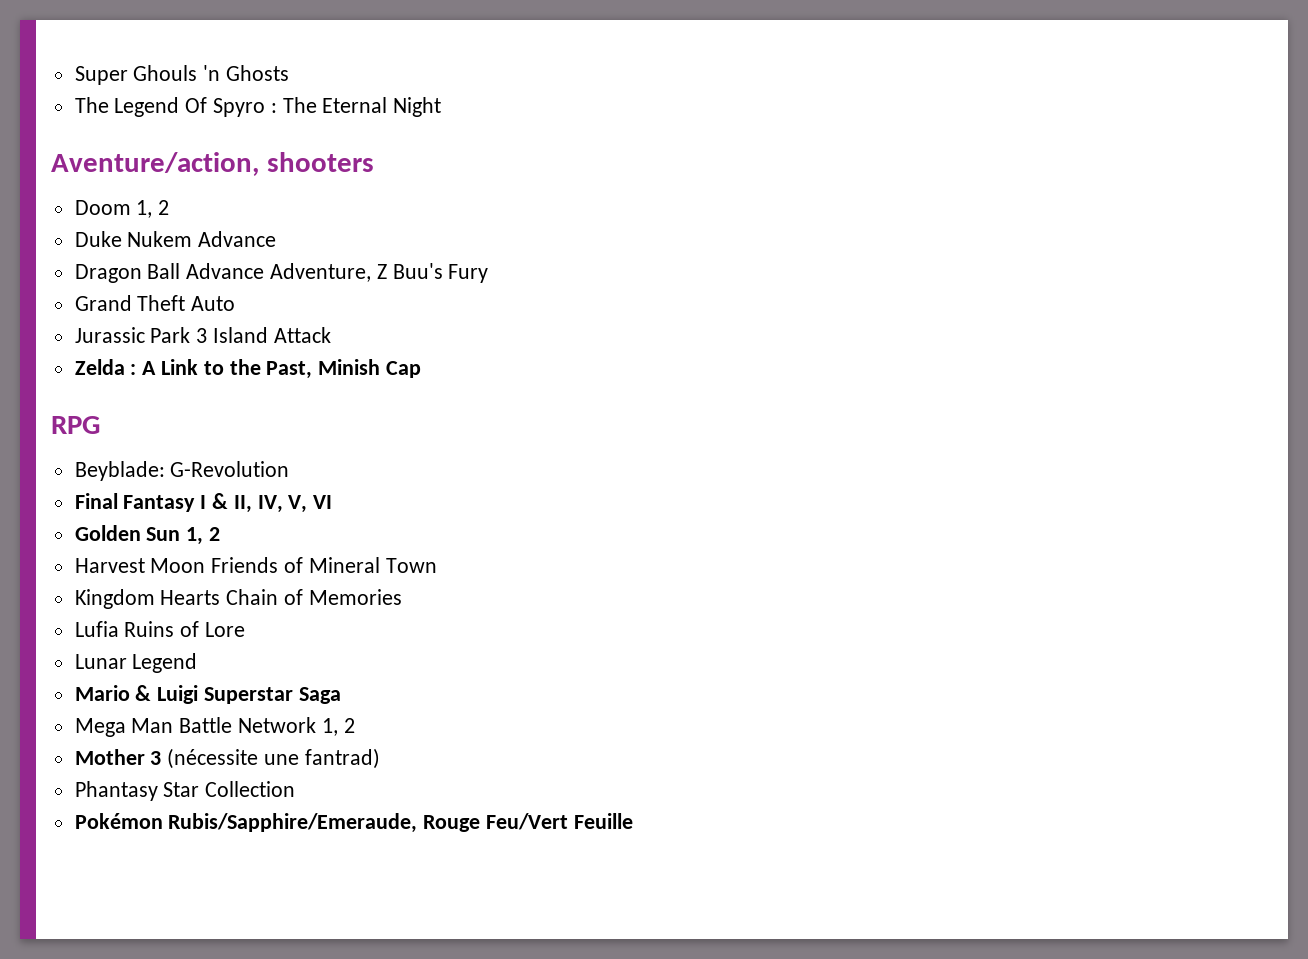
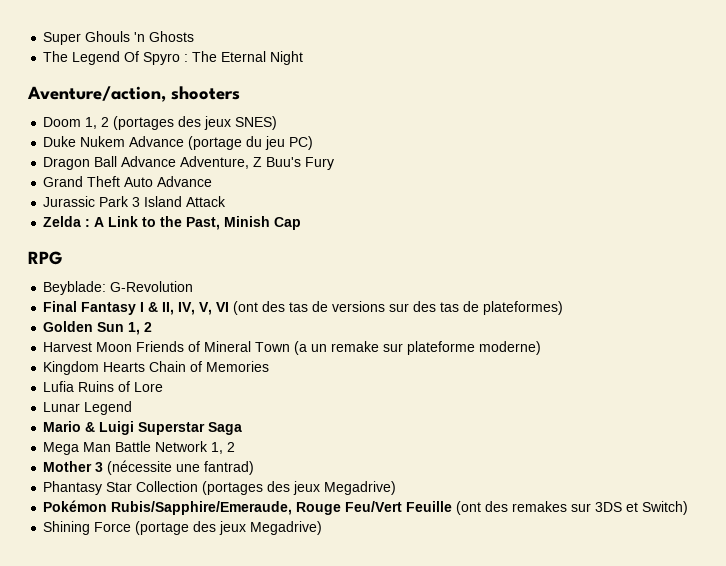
(170, 207) none -> [113,116,278,130] (portages des jeux SNES)
(277, 239) none -> [188,136,314,150] (portage du jeu PC)
(236, 303) none -> [157,176,213,187] Advance
(333, 502) none -> [233,301,564,315] (ont des tas de versions sur des tas de plateformes)
(437, 565) none -> [294,341,542,355] (a un remake sur plateforme moderne)
(296, 789) none -> [202,481,397,495] (portages des jeux Megadrive)
(633, 821) none -> [456,501,689,515] [43,521,323,535] (ont des remakes sur 3DS et Switch) // Shining Force (portage des jeux Megadrive)

